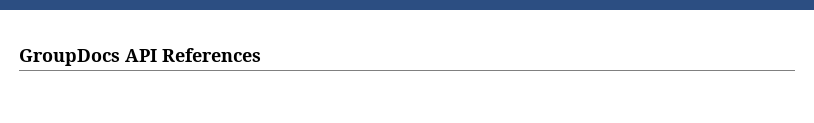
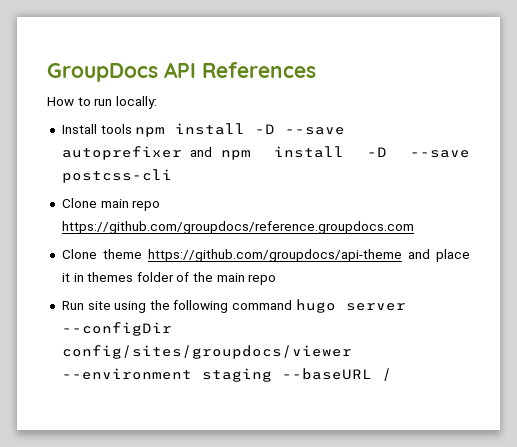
(261, 55) none -> [47,96,157,109] [61,123,346,137] [61,146,470,160] [61,169,172,183] [61,198,161,211] [61,221,414,234] [61,249,471,262] [61,272,277,285] [61,299,406,313] [61,322,172,336] [61,345,352,359] [61,368,392,382] // How to run locally: // Install tools npm install -D --save autoprefixer and npm install -D --save postcss-cli // Clone main repo https://github.com/groupdocs/reference.groupdocs.com // Clone theme https://github.com/groupdocs/api-theme and place it in themes folder of the main repo // Run site using the following command hugo server --configDir config/sites/groupdocs/viewer --environment staging --baseURL /

